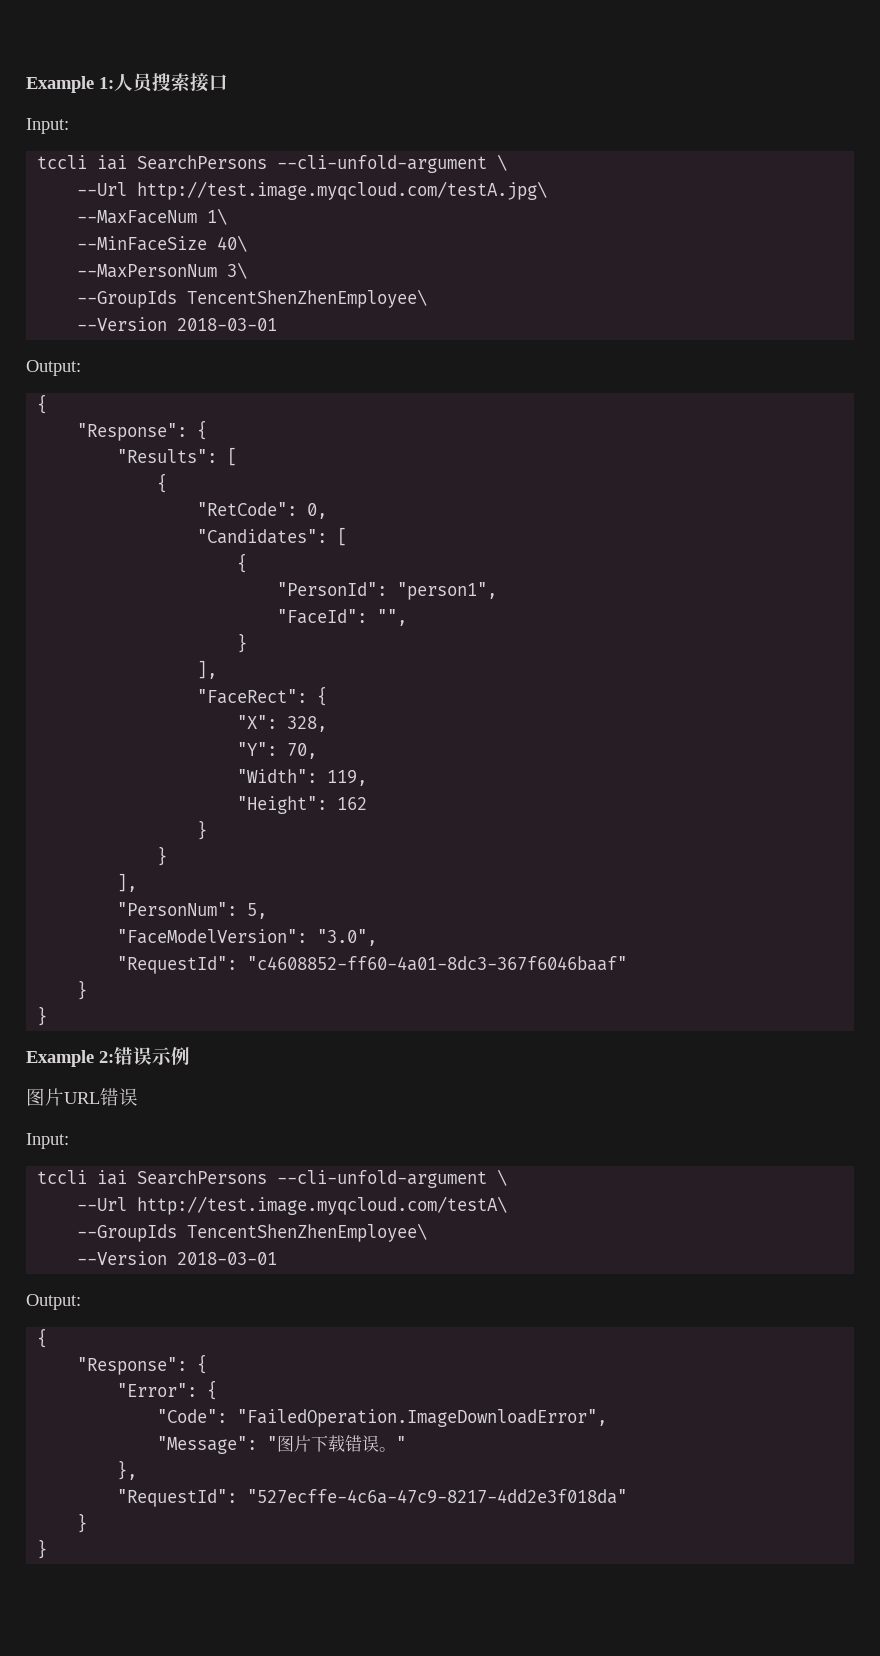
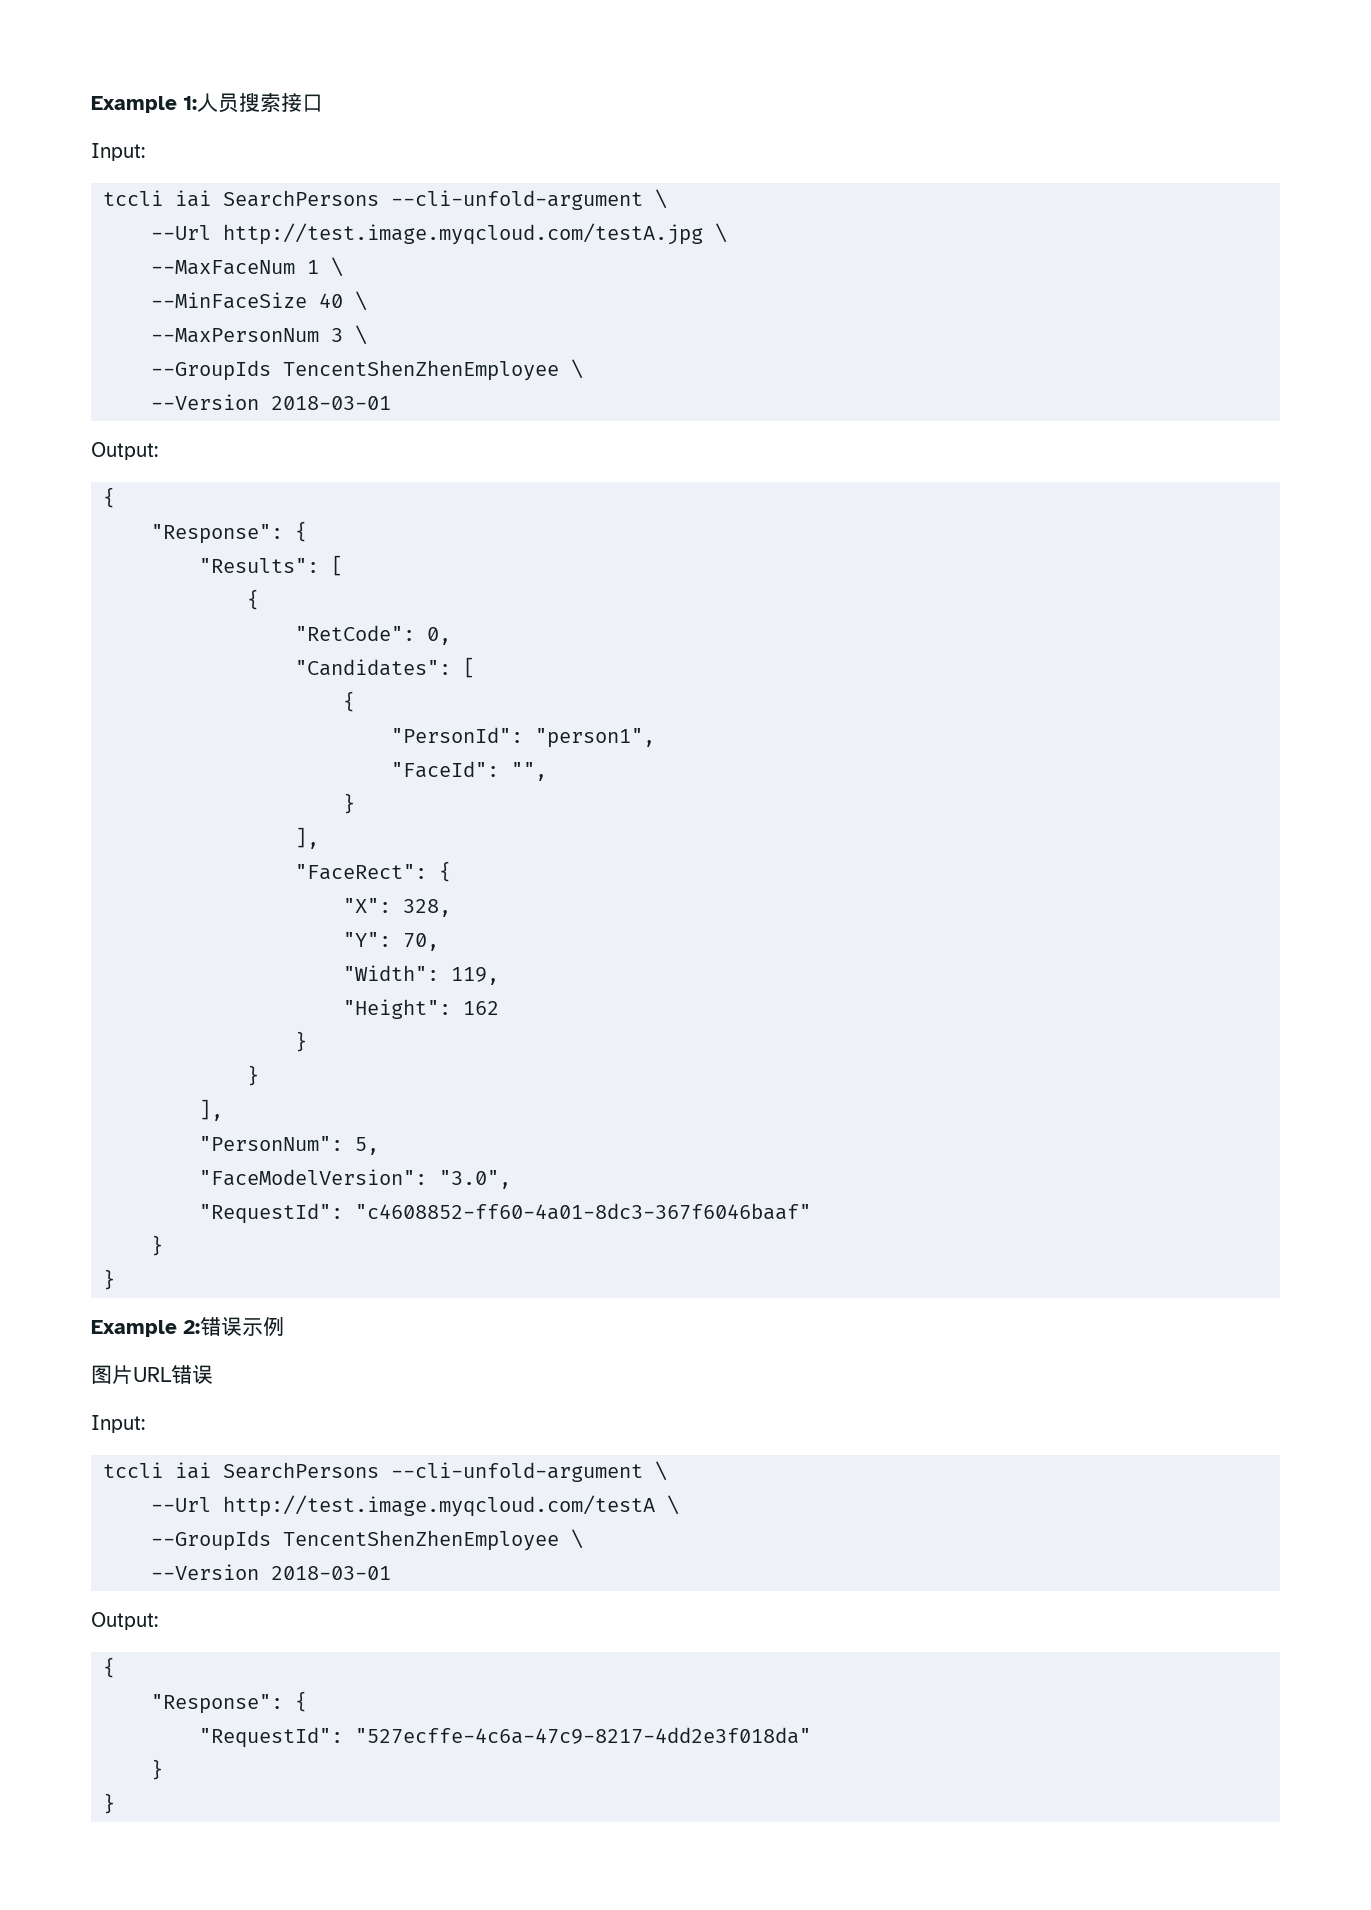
[137,181,548,200] http://test.image.myqcloud.com/testA.jpg\ -> [223,223,728,245] http://test.image.myqcloud.com/testA.jpg \
[207,208,228,225] 1\ -> [307,257,344,277] 1 \
[217,235,248,252] 40\ -> [319,291,368,311] 40 \
[227,262,248,279] [77,289,428,308] 3\ // --GroupIds TencentShenZhenEmployee\ -> [331,325,368,345] [151,359,584,381] 3 \ // --GroupIds TencentShenZhenEmployee \
[137,1196,508,1215] [77,1223,428,1242] [77,1251,278,1265] [26,1294,81,1310] [37,1328,48,1348] [77,1354,208,1375] [117,1380,218,1400] [157,1409,608,1427] [157,1435,407,1454] [117,1460,138,1480] http://test.image.myqcloud.com/testA\ // --GroupIds TencentShenZhenEmployee\ // --Version 2018-03-01 // Output: // { // "Response": { // "Error": { // "Code": "FailedOperation.ImageDownloadError", // "Message": "图片下载错误。" // }, -> [223,1495,680,1517] [151,1529,584,1551] [151,1564,392,1580] [91,1612,158,1630] [103,1657,116,1678] [151,1691,308,1714] http://test.image.myqcloud.com/testA \ // --GroupIds TencentShenZhenEmployee \ // --Version 2018-03-01 // Output: // { // "Response": {

